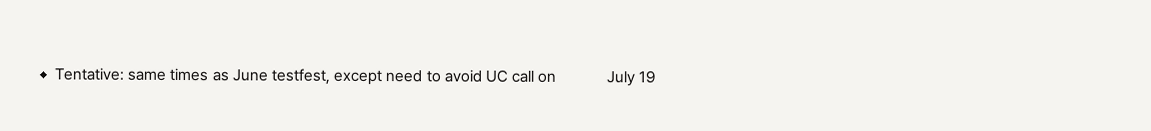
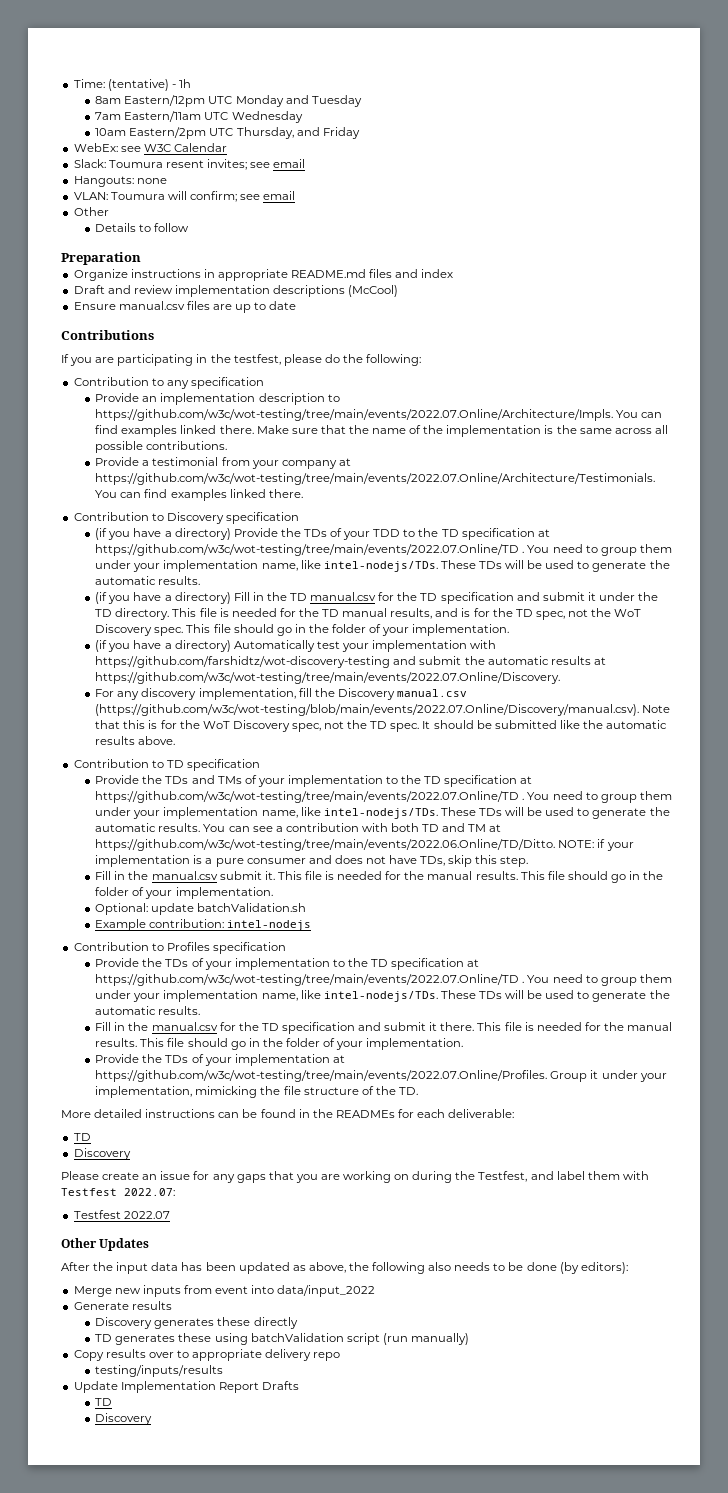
[54,67,657,87] Tentative: same times as June testfest, except need to avoid UC call on July 19 -> [73,79,191,91] [95,95,362,107] [95,111,303,123] [95,127,360,139] [73,143,227,152] [73,159,306,170] [73,176,167,187] [73,191,296,202] [73,207,109,216] [95,223,190,232] [61,252,141,265] [73,269,454,281] [73,285,399,297] [73,301,297,313] [61,330,154,340] [61,354,422,366] [73,377,264,389] [95,393,340,405] [95,409,663,421] [95,425,668,437] [95,441,228,453] [95,457,351,469] [95,473,656,485] [95,489,303,501] [73,512,299,524] [95,528,550,540] [95,544,672,556] [95,560,670,572] [95,576,201,585] [95,592,659,604] [95,608,642,620] [95,624,510,636] [95,640,497,652] [95,656,606,668] [95,672,561,684] [95,688,467,700] [95,704,671,716] [95,720,668,732] [95,736,176,745] [73,759,260,771] [95,775,533,787] [95,791,672,803] [95,807,670,819] [95,823,502,832] [95,839,634,851] [95,855,529,867] [95,871,664,883] [95,887,273,899] [95,903,307,915] [95,919,312,931] [73,942,286,954] [95,958,480,970] [95,974,672,986] [95,990,670,1002] [95,1006,201,1015] [95,1022,673,1034] [95,1038,464,1050] [95,1054,345,1066] [95,1070,667,1082] [95,1086,418,1098] [61,1109,515,1118] [73,1133,91,1141] [73,1148,131,1160] [61,1171,649,1183] [61,1188,175,1196] [73,1210,170,1219] [61,1238,150,1251] [61,1262,628,1274] [73,1285,376,1297] [73,1301,172,1310] [95,1317,298,1329] [95,1333,469,1345] [73,1349,341,1361] [95,1365,224,1377] [73,1381,299,1393] [95,1398,113,1406] [95,1413,153,1425] Time: (tentative) - 1h // 8am Eastern/12pm UTC Monday and Tuesday // 7am Eastern/11am UTC Wednesday // 10am Eastern/2pm UTC Thursday, and Friday // WebEx: see W3C Calendar // Slack: Toumura resent invites; see email // Hangouts: none // VLAN: Toumura will confirm; see email // Other // Details to follow // Preparation // Organize instructions in appropriate README.md files and index // Draft and review implementation descriptions (McCool) // Ensure manual.csv files are up to date // Contributions // If you are participating in the testfest, please do the following: // Contribution to any specification // Provide an implementation description to https://github.com/w3c/wot-testing/tree/main/events/2022.07.Online/Architecture/Impls. You can find examples linked there. Make sure that the name of the implementation is the same across all possible contributions. // Provide a testimonial from your company at https://github.com/w3c/wot-testing/tree/main/events/2022.07.Online/Architecture/Testimonials. You can find examples linked there. // Contribution to Discovery specification // (if you have a directory) Provide the TDs of your TDD to the TD specification at https://github.com/w3c/wot-testing/tree/main/events/2022.07.Online/TD . You need to group them under your implementation name, like intel-nodejs/TDs. These TDs will be used to generate the automatic results. // (if you have a directory) Fill in the TD manual.csv for the TD specification and submit it under the TD directory. This file is needed for the TD manual results, and is for the TD spec, not the WoT Discovery spec. This file should go in the folder of your implementation. // (if you have a directory) Automatically test your implementation with https://github.com/farshidtz/wot-discovery-testing and submit the automatic results at https://github.com/w3c/wot-testing/tree/main/events/2022.07.Online/Discovery. // For any discovery implementation, fill the Discovery manual.csv (https://github.com/w3c/wot-testing/blob/main/events/2022.07.Online/Discovery/manual.csv). Note that this is for the WoT Discovery spec, not the TD spec. It should be submitted like the automatic results above. // Contribution to TD specification // Provide the TDs and TMs of your implementation to the TD specification at https://github.com/w3c/wot-testing/tree/main/events/2022.07.Online/TD . You need to group them under your implementation name, like intel-nodejs/TDs. These TDs will be used to generate the automatic results. You can see a contribution with both TD and TM at https://github.com/w3c/wot-testing/tree/main/events/2022.06.Online/TD/Ditto. NOTE: if your implementation is a pure consumer and does not have TDs, skip this step. // Fill in the manual.csv submit it. This file is needed for the manual results. This file should go in the folder of your implementation. // Optional: update batchValidation.sh // Example contribution: intel-nodejs // Contribution to Profiles specification // Provide the TDs of your implementation to the TD specification at https://github.com/w3c/wot-testing/tree/main/events/2022.07.Online/TD . You need to group them under your implementation name, like intel-nodejs/TDs. These TDs will be used to generate the automatic results. // Fill in the manual.csv for the TD specification and submit it there. This file is needed for the manual results. This file should go in the folder of your implementation. // Provide the TDs of your implementation at https://github.com/w3c/wot-testing/tree/main/events/2022.07.Online/Profiles. Group it under your implementation, mimicking the file structure of the TD. // More detailed instructions can be found in the READMEs for each deliverable: // TD // Discovery // Please create an issue for any gaps that you are working on during the Testfest, and label them with Testfest 2022.07: // Testfest 2022.07 // Other Updates // After the input data has been updated as above, the following also needs to be done (by editors): // Merge new inputs from event into data/input_2022 // Generate results // Discovery generates these directly // TD generates these using batchValidation script (run manually) // Copy results over to appropriate delivery repo // testing/inputs/results // Update Implementation Report Drafts // TD // Discovery

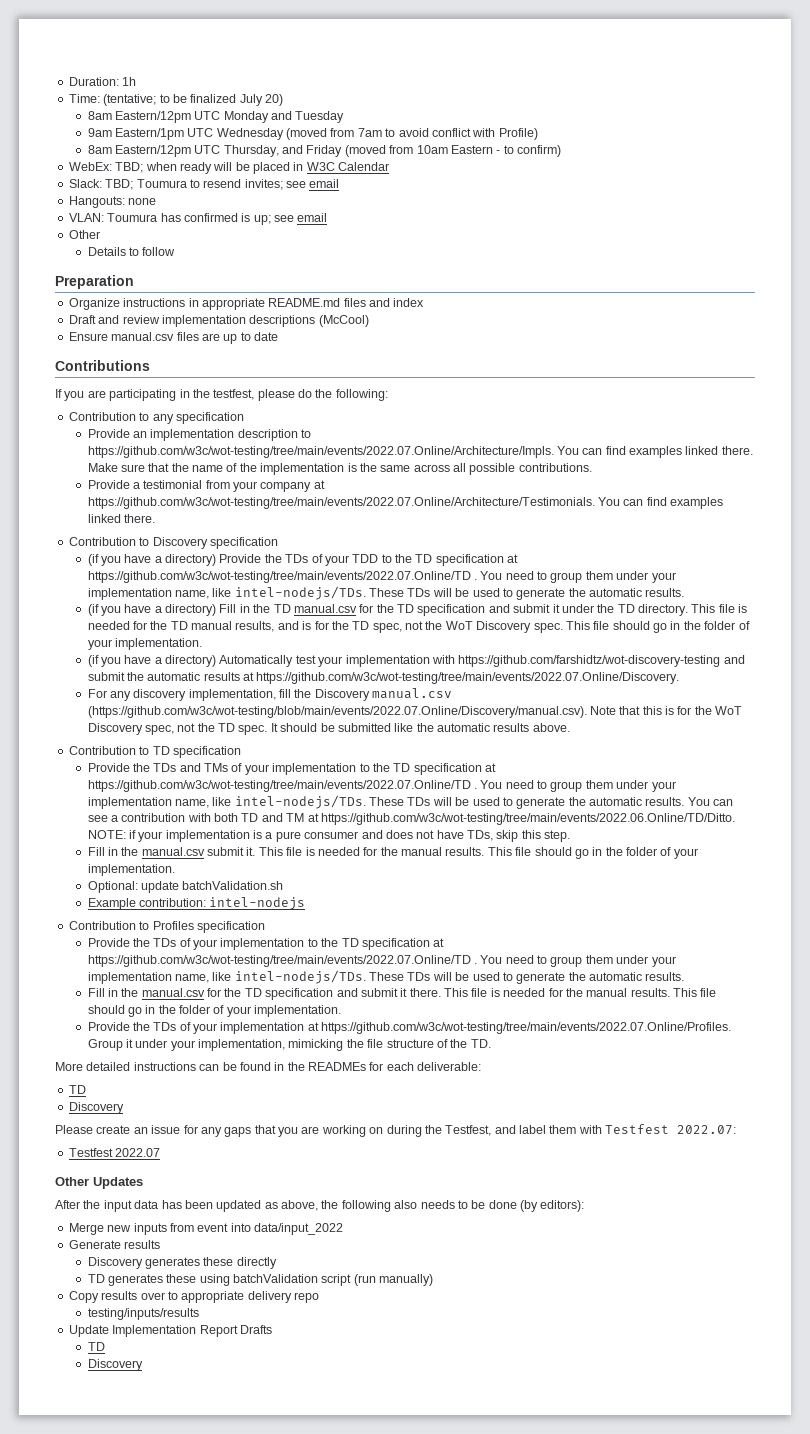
[73,79,191,91] Time: (tentative) - 1h -> [68,77,137,86] [68,94,283,106] Duration: 1h // Time: (tentative; to be finalized July 20)
[95,111,202,122] 7am Eastern/11am -> [87,128,184,140] 9am Eastern/1pm
[95,127,360,139] [73,143,141,152] // 10am Eastern/2pm UTC Thursday, and Friday // WebEx: see -> [286,128,538,140] [87,145,562,157] [68,162,304,174] (moved from 7am to avoid conflict with Profile) // 8am Eastern/12pm UTC Thursday, and Friday (moved from 10am Eastern - to confirm) // WebEx: TBD; when ready will be placed in
[108,160,204,168] Toumura resent -> [105,179,242,190] TBD; Toumura to resend
[167,191,237,202] will confirm; -> [160,213,271,225] has confirmed is up;

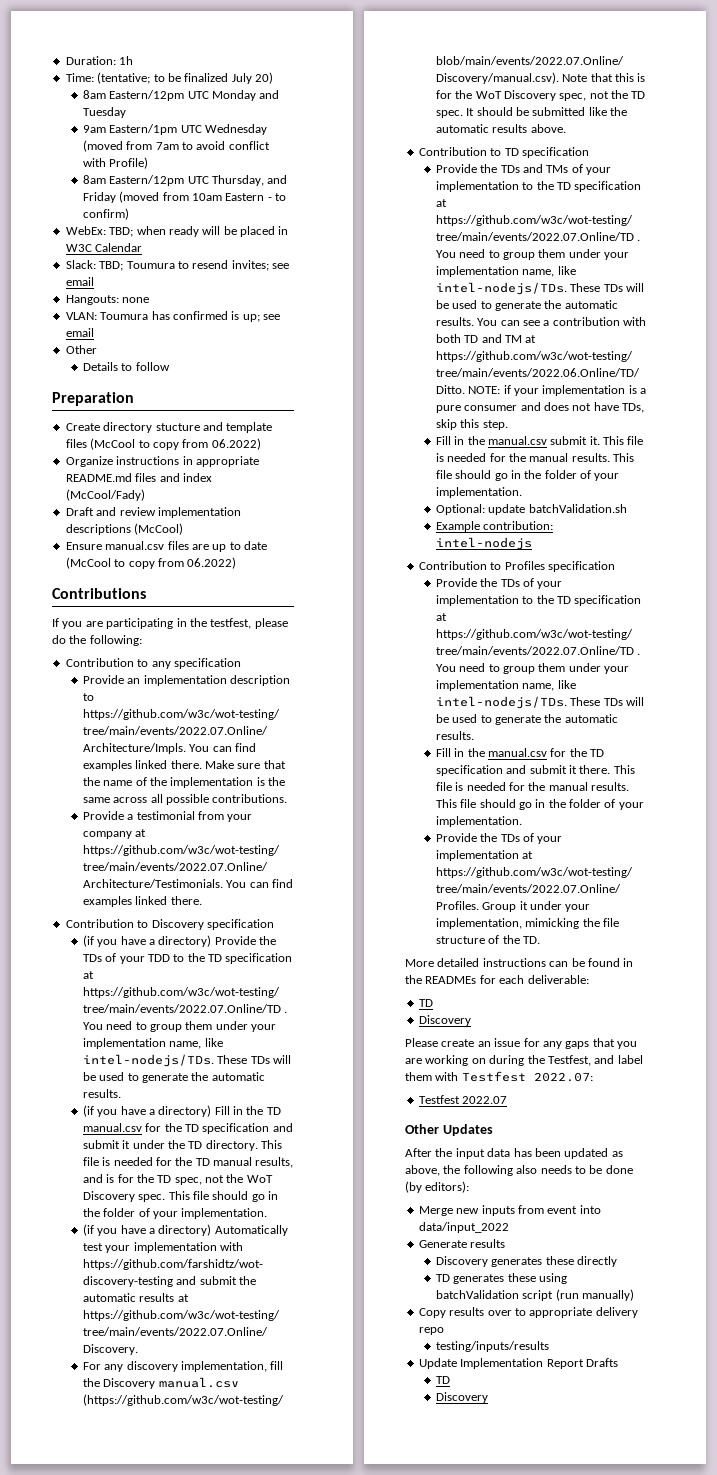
(134, 282) none -> [65,422,273,433] [65,438,261,450] // Create directory stucture and template files (McCool to copy from 06.2022)
(425, 302) none -> [65,489,145,501] (McCool/Fady)
(278, 336) none -> [65,557,237,569] (McCool to copy from 06.2022)

